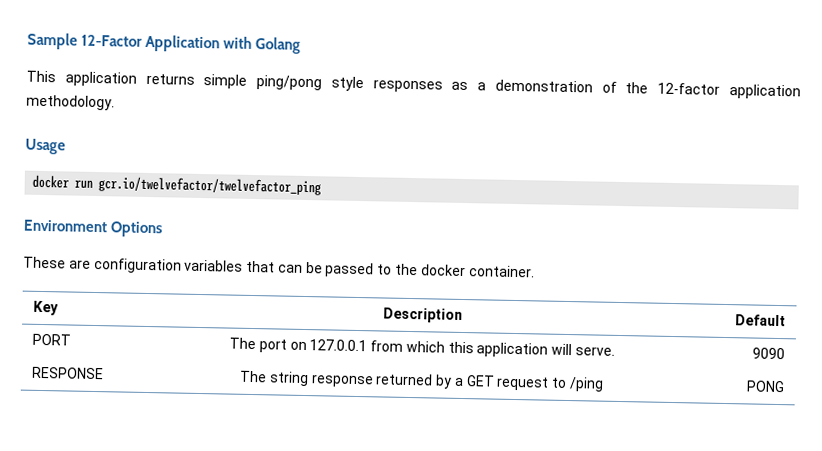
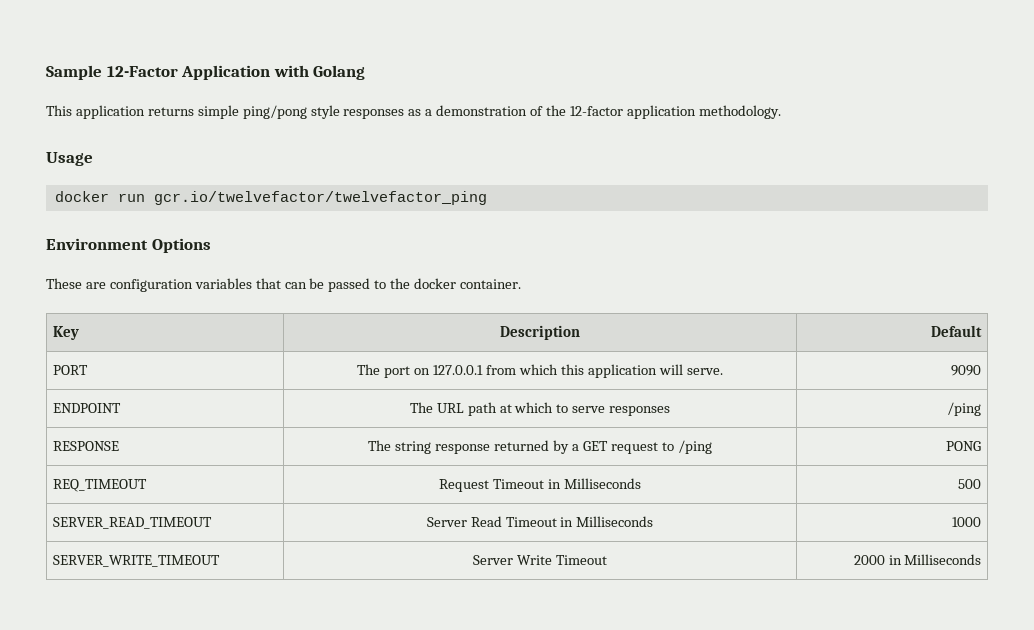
(786, 353) none -> [52,403,121,413] [409,402,671,416] [947,402,982,416] // ENDPOINT | The URL path at which to serve responses | /ping
(786, 386) none -> [52,479,147,492] [439,478,641,492] [958,479,982,489] [52,517,212,529] [426,516,654,527] [952,517,982,527] [52,555,220,567] [473,555,607,565] [853,554,982,565] // REQ_TIMEOUT | Request Timeout in Milliseconds | 500 // SERVER_READ_TIMEOUT | Server Read Timeout in Milliseconds | 1000 // SERVER_WRITE_TIMEOUT | Server Write Timeout | 2000 in Milliseconds

